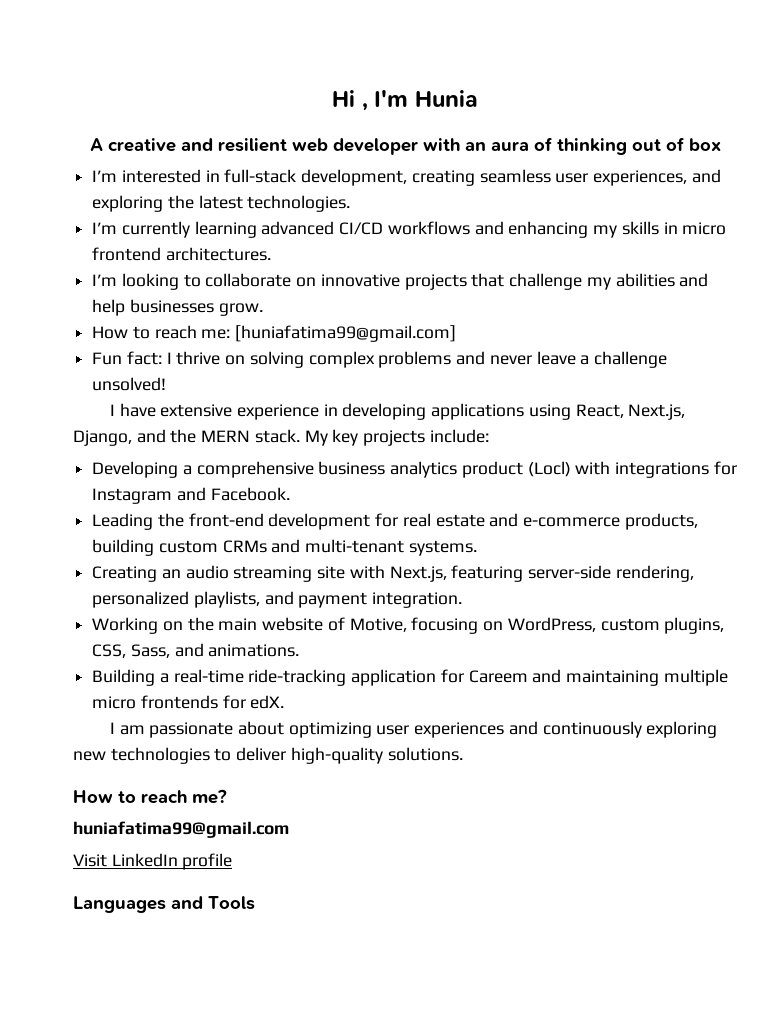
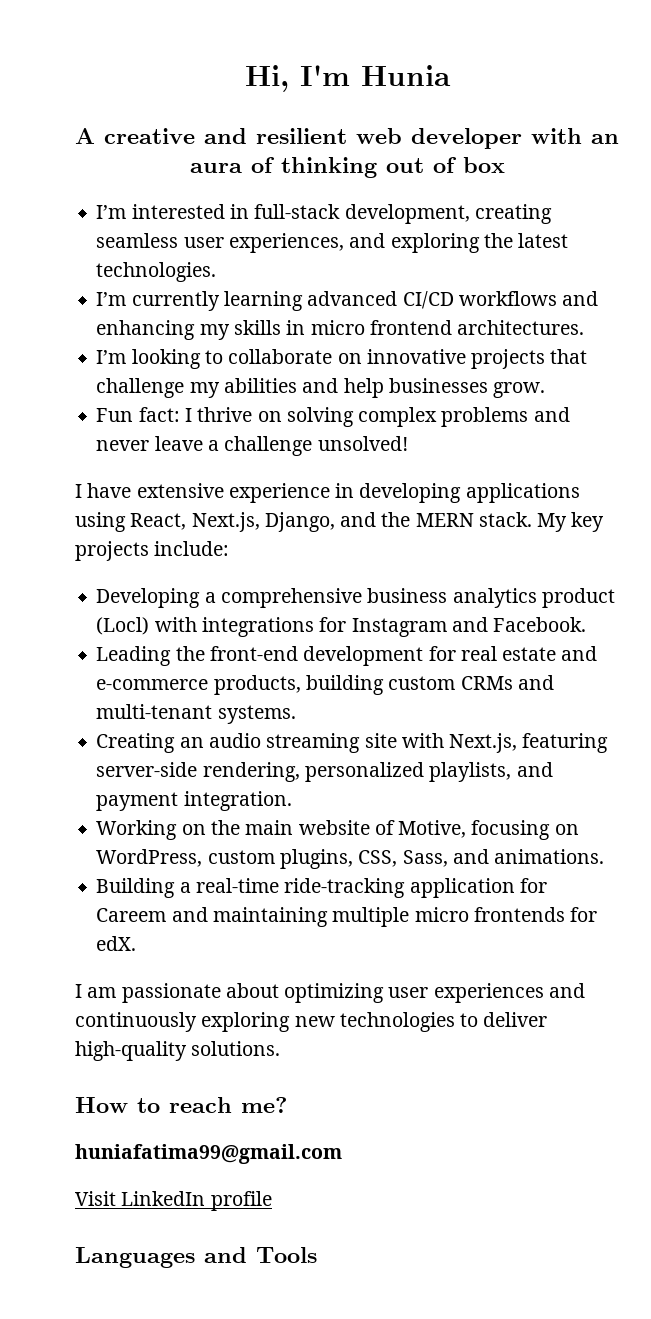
[332,90,368,111] Hi , -> [244,65,289,92] Hi,
[92,325,457,342] // How to reach me: [huniafatima99@gmail.com] -> (546, 390) none

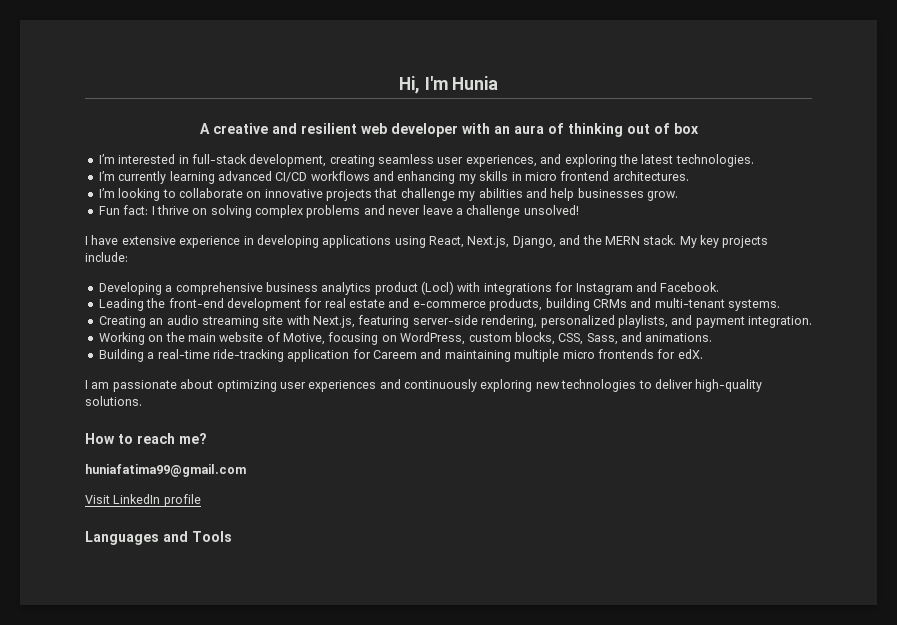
[388,676,456,690] custom -> (590, 304) none
[279,849,353,869] plugins, -> [514,332,555,345] blocks,

